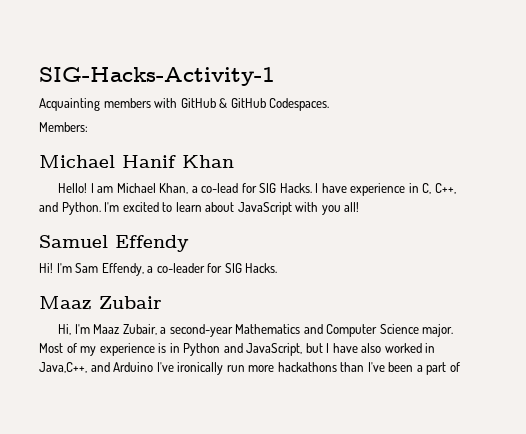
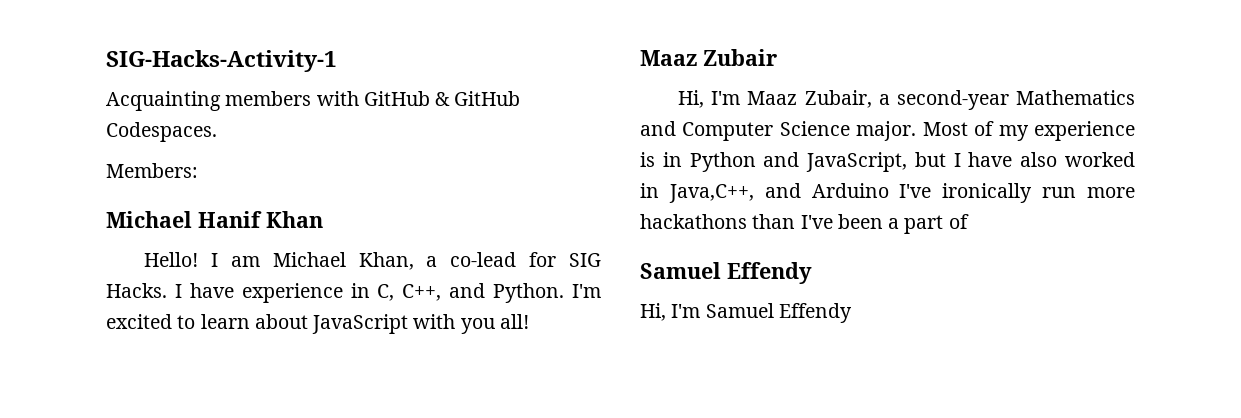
[39,235,189,252] [39,263,278,276] // Samuel Effendy // Hi! I'm Sam Effendy, a co-leader for SIG Hacks. -> (529, 321) none
(460, 367) none -> [640,262,812,284] [640,303,852,323] // Samuel Effendy // Hi, I'm Samuel Effendy

